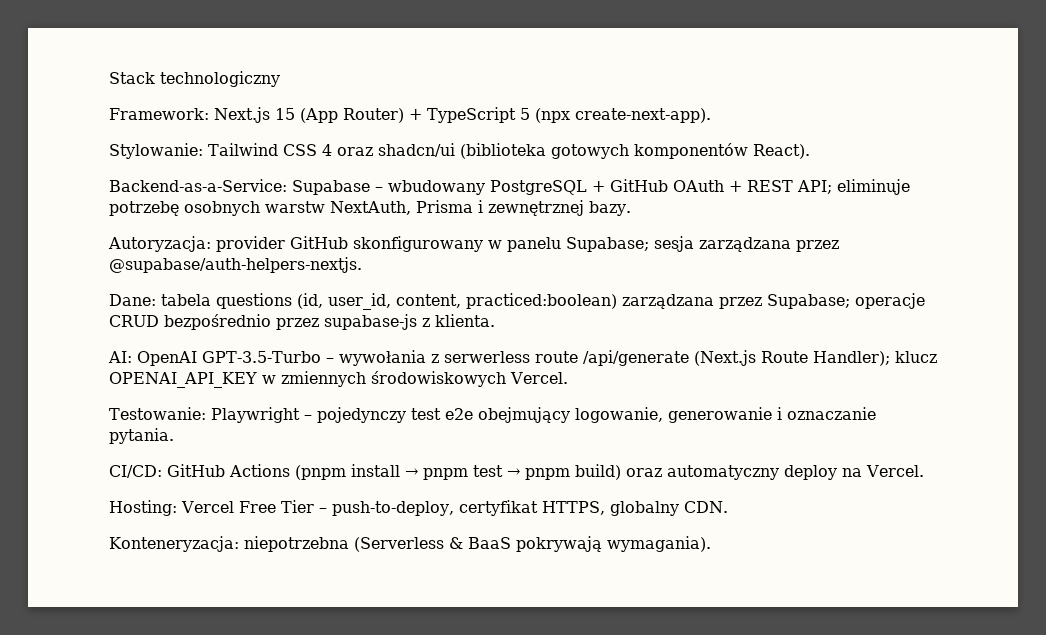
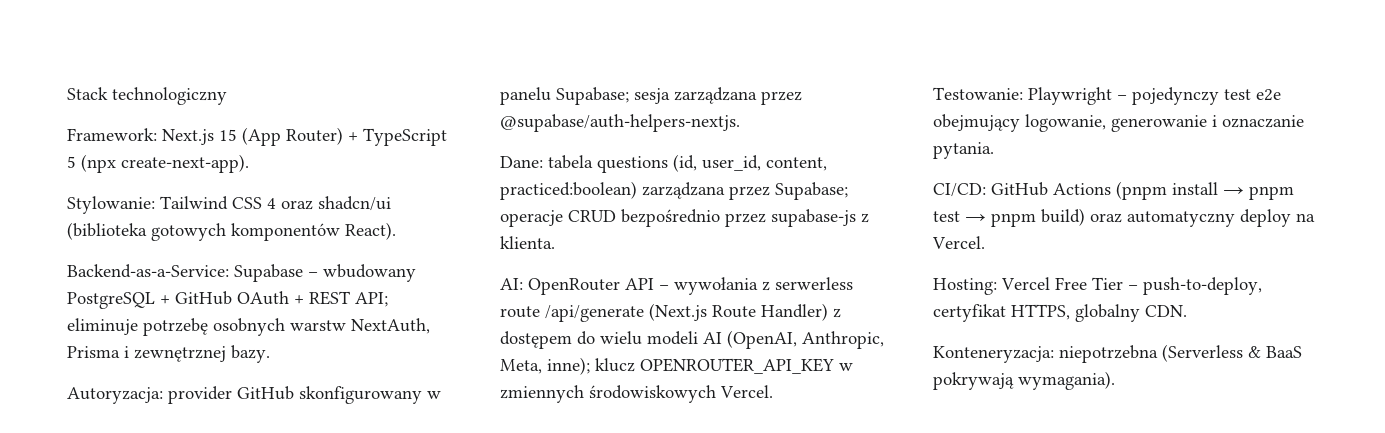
[137,351,321,366] OpenAI GPT‑3.5‑Turbo -> [528,278,654,295] OpenRouter API
[813,351,937,366] [109,372,257,388] Handler); klucz OPENAI_API_KEY -> [761,303,841,321] [500,330,884,349] [500,357,834,375] Handler) z dostępem do wielu modeli AI (OpenAI, Anthropic, Meta, inne); klucz OPENROUTER_API_KEY

